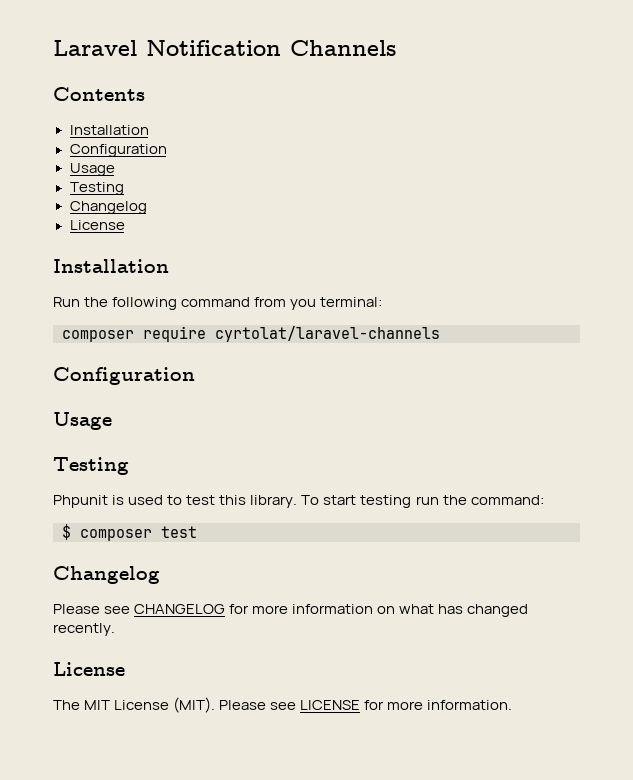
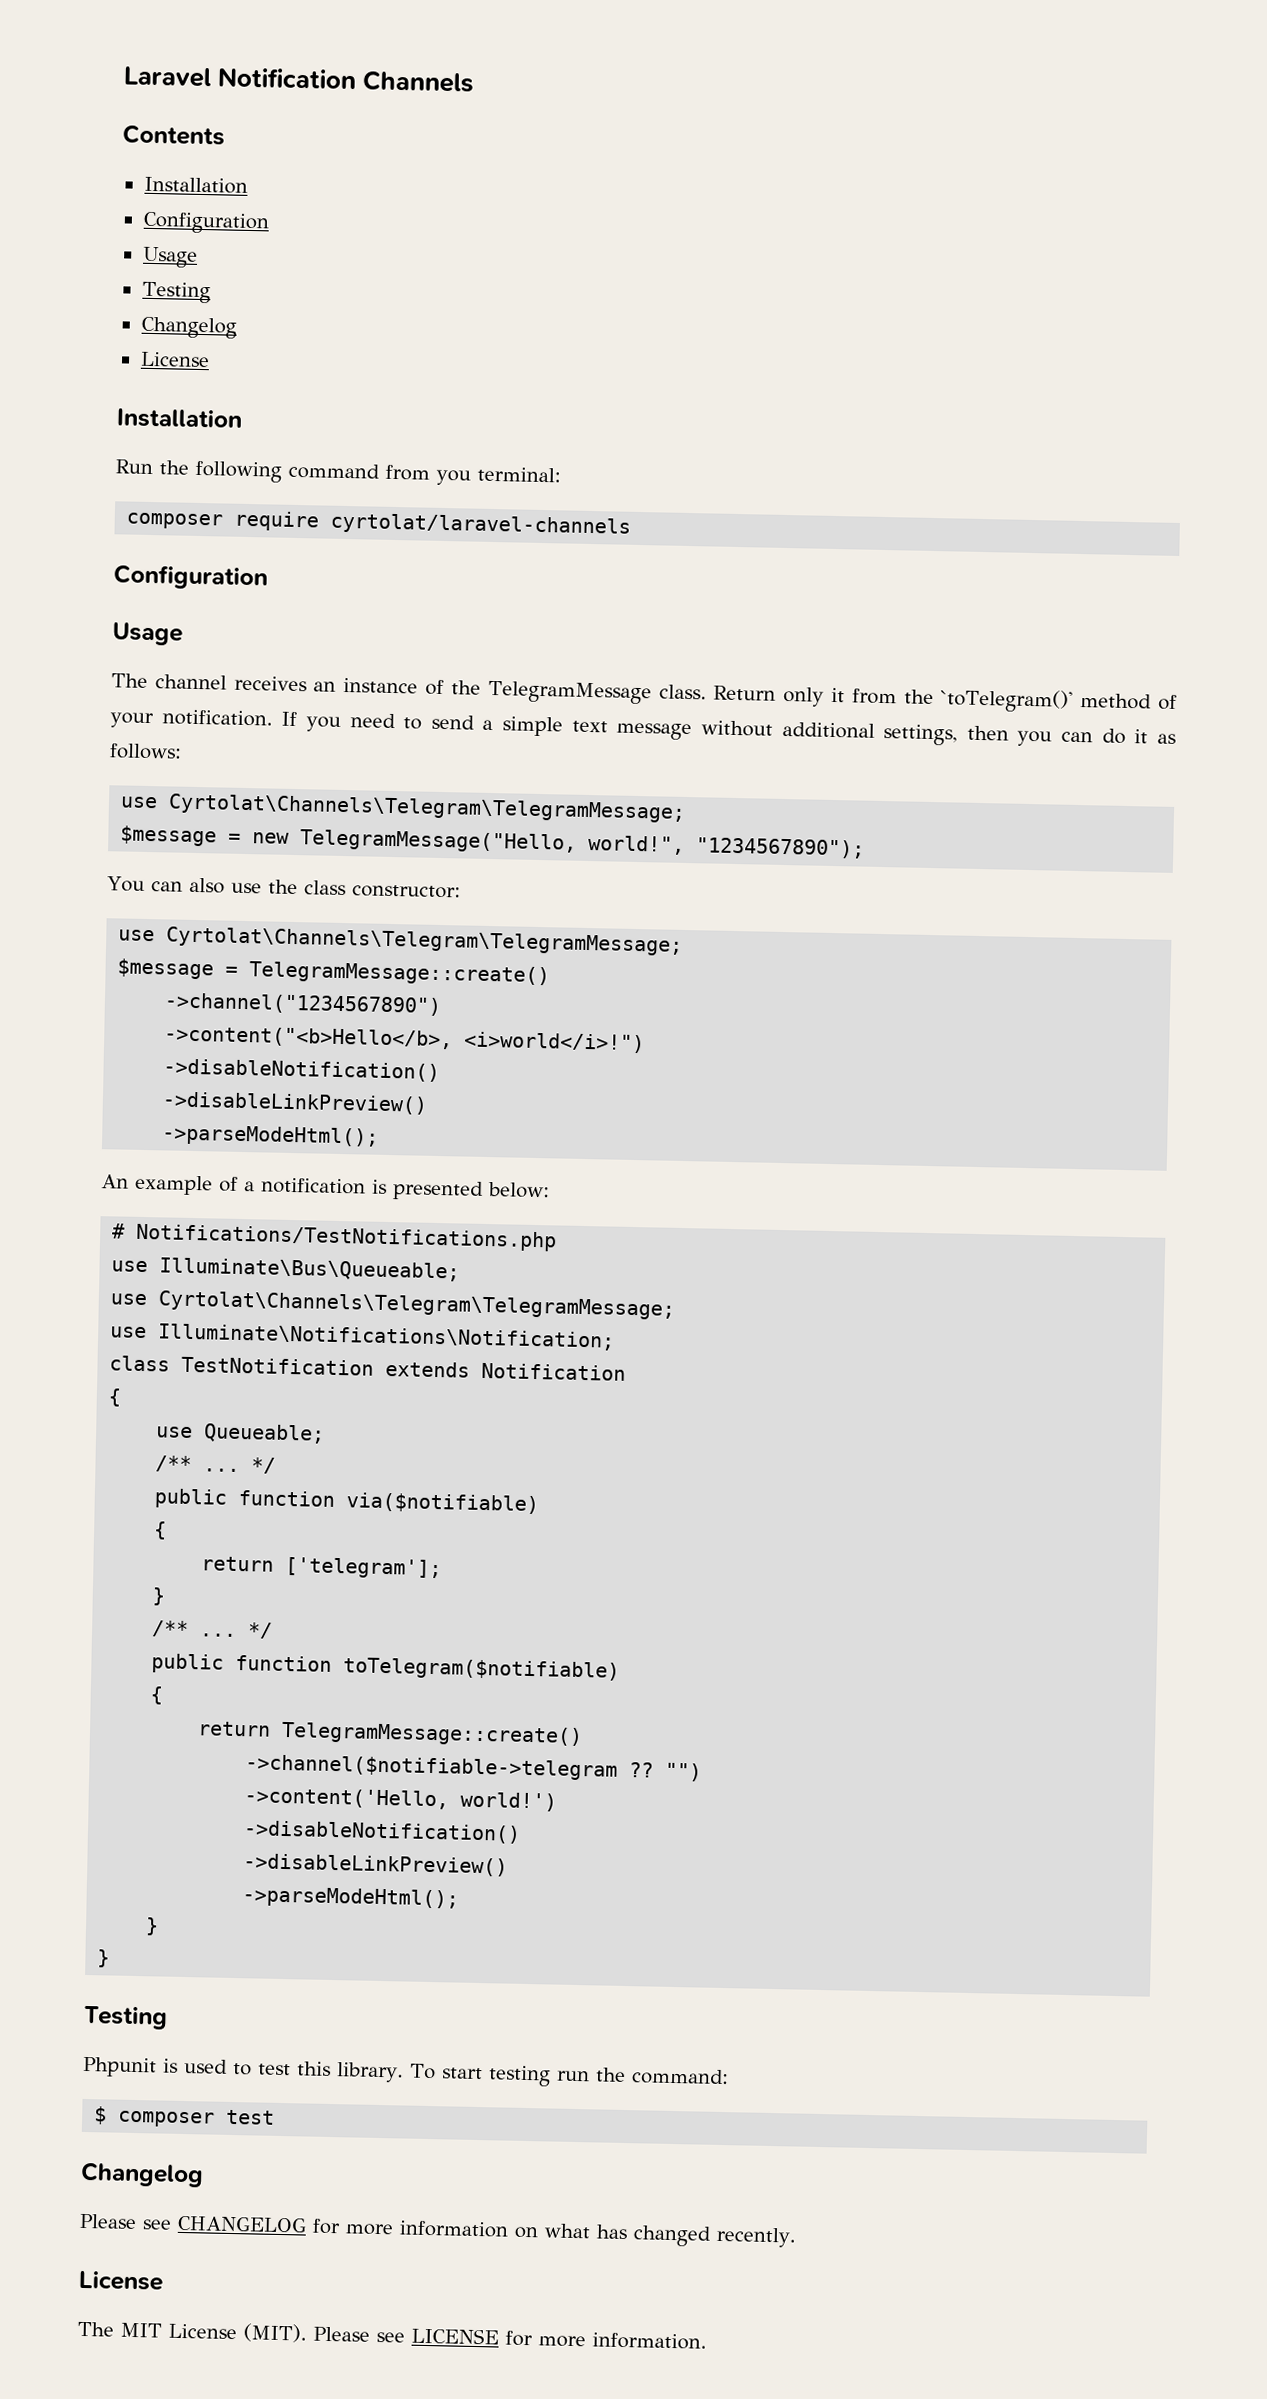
(112, 421) none -> [111,673,1177,713] [110,709,1176,747] [109,743,182,760] [120,793,687,823] [120,825,866,859] [107,876,461,899] [118,926,684,956] [117,958,551,987] [164,992,443,1017] [164,1025,646,1054] [163,1058,441,1083] [162,1091,429,1115] [162,1124,380,1148] [101,1174,550,1201] [112,1223,558,1252] [111,1257,461,1282] [110,1290,676,1320] [110,1323,616,1351] [109,1355,627,1381] [108,1388,123,1407] [156,1423,326,1444] [155,1455,277,1474] [154,1488,540,1515] [153,1521,168,1540] [201,1556,443,1580] [152,1587,166,1606] [151,1620,274,1639] [151,1653,621,1682] [150,1686,164,1705] [197,1721,584,1748] [245,1754,703,1782] [244,1787,558,1812] [243,1820,522,1844] [243,1853,509,1877] [242,1886,460,1910] [145,1917,160,1936] [97,1949,111,1968] // The channel receives an instance of the TelegramMessage class. Return only it from the `toTelegram()' method of your notification. If you need to send a simple text message without additional settings, then you can do it as follows: // use Cyrtolat\Channels\Telegram\TelegramMessage; // $message = new TelegramMessage("Hello, world!", "1234567890"); // You can also use the class constructor: // use Cyrtolat\Channels\Telegram\TelegramMessage; // $message = TelegramMessage::create() // ->channel("1234567890") // ->content("<b>Hello</b>, <i>world</i>!") // ->disableNotification() // ->disableLinkPreview() // ->parseModeHtml(); // An example of a notification is presented below: // # Notifications/TestNotifications.php // use Illuminate\Bus\Queueable; // use Cyrtolat\Channels\Telegram\TelegramMessage; // use Illuminate\Notifications\Notification; // class TestNotification extends Notification // { // use Queueable; // /** ... */ // public function via($notifiable) // { // return ['telegram']; // } // /** ... */ // public function toTelegram($notifiable) // { // return TelegramMessage::create() // ->channel($notifiable->telegram ?? "") // ->content('Hello, world!') // ->disableNotification() // ->disableLinkPreview() // ->parseModeHtml(); // } // }

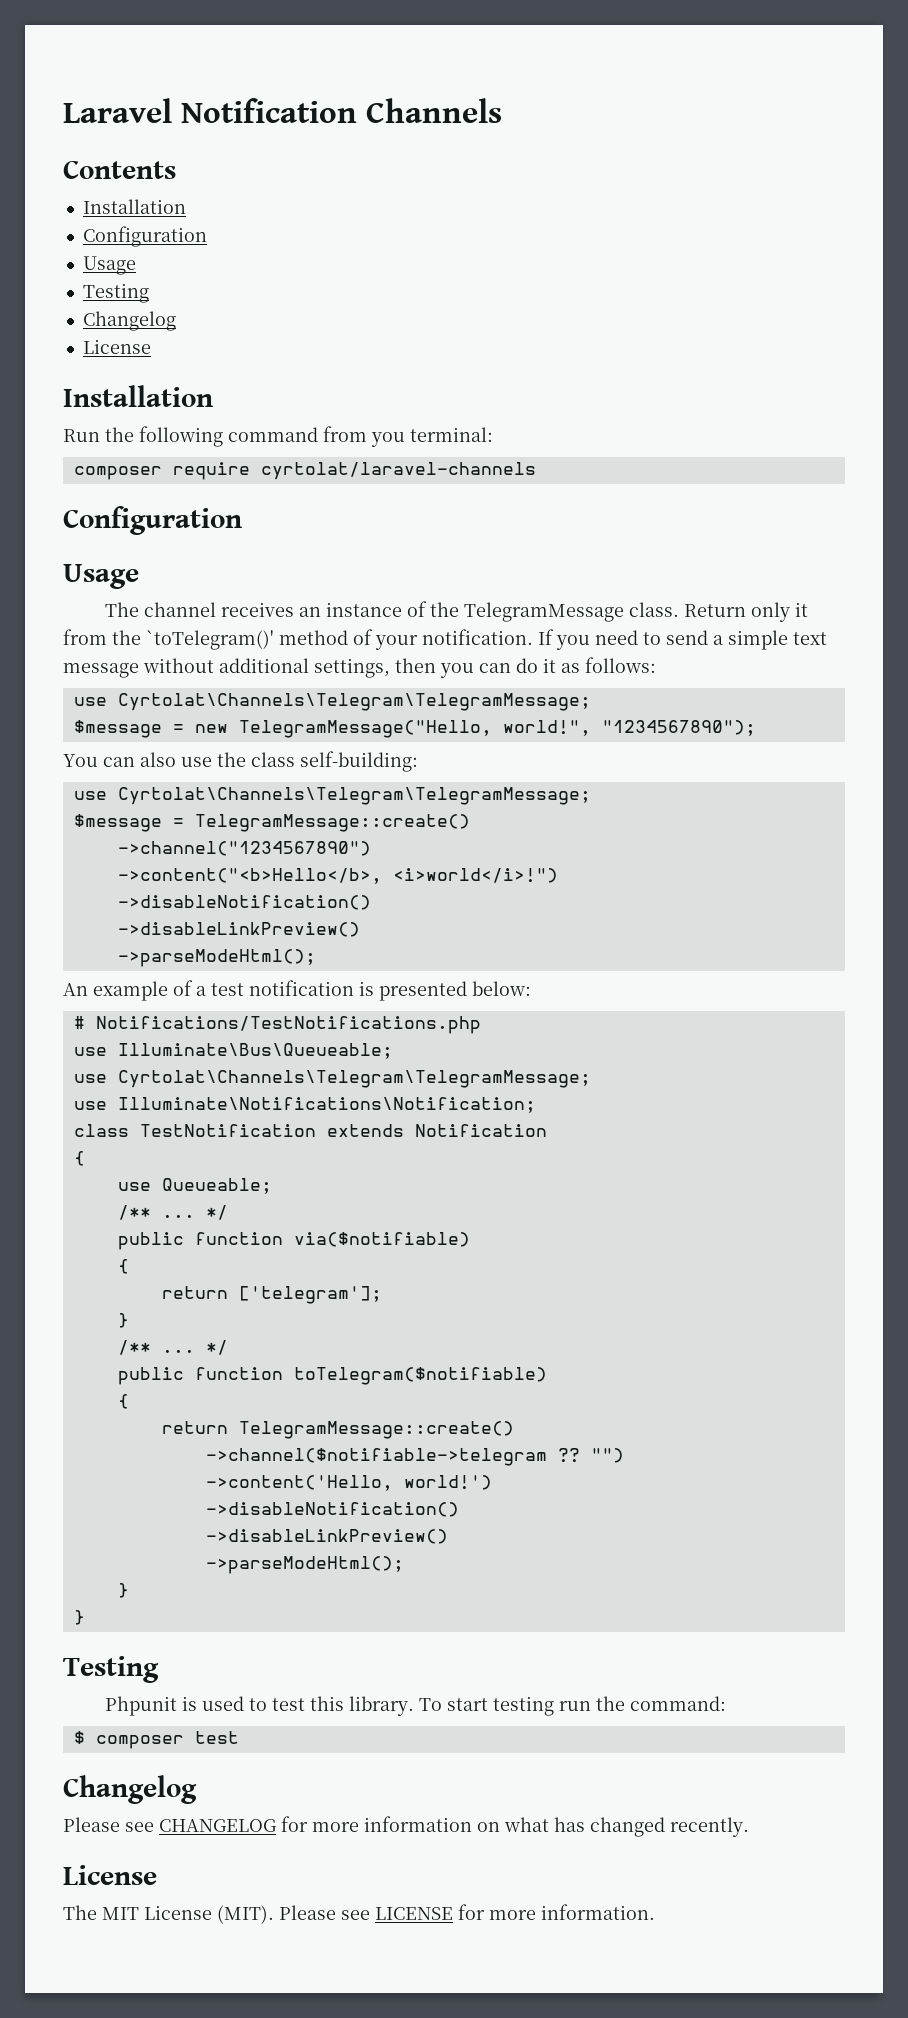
[351,884,461,899] constructor: -> [300,751,418,772] self-building:
(255, 1186) none -> [211,983,244,996] test

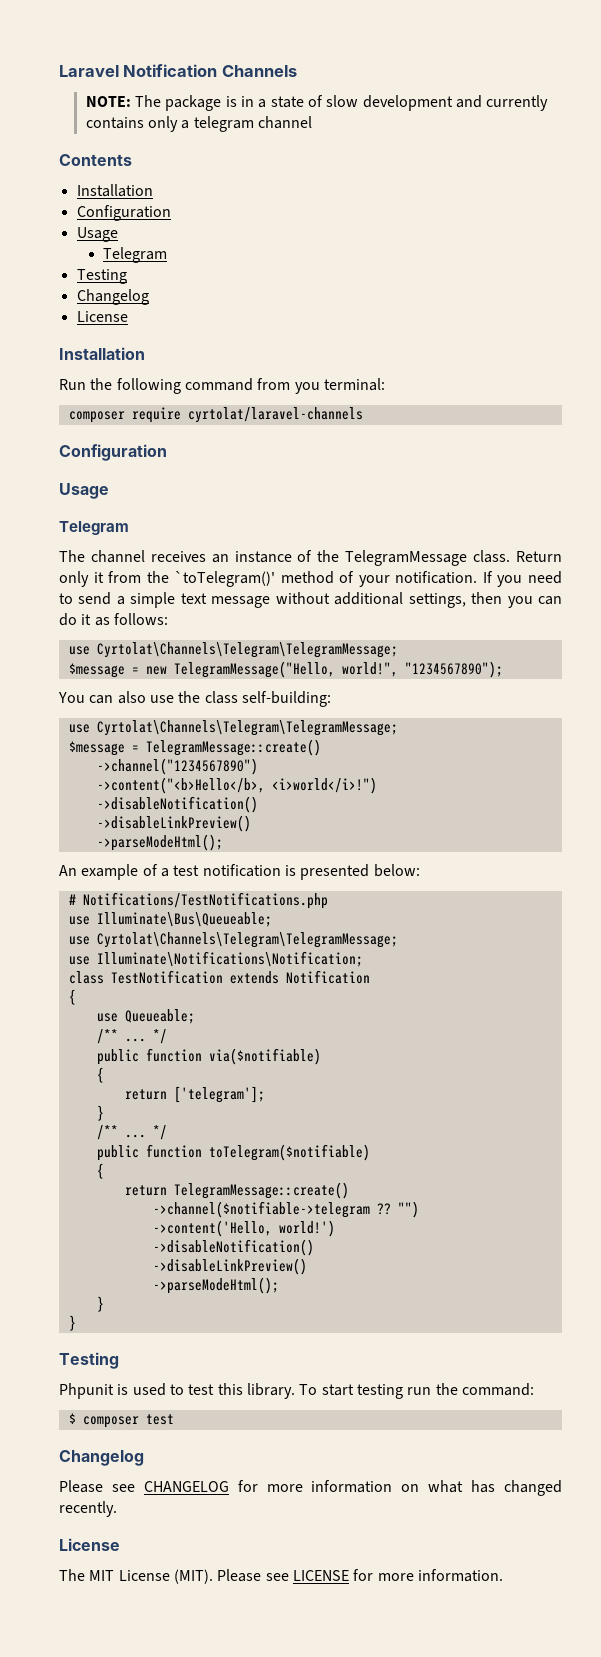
(502, 110) none -> [85,95,549,111] [85,116,312,132] // NOTE: The package is in a state of slow development and currently contains only a telegram channel
(136, 265) none -> [103,247,168,263] // Telegram
(139, 576) none -> [59,521,129,535] // Telegram

